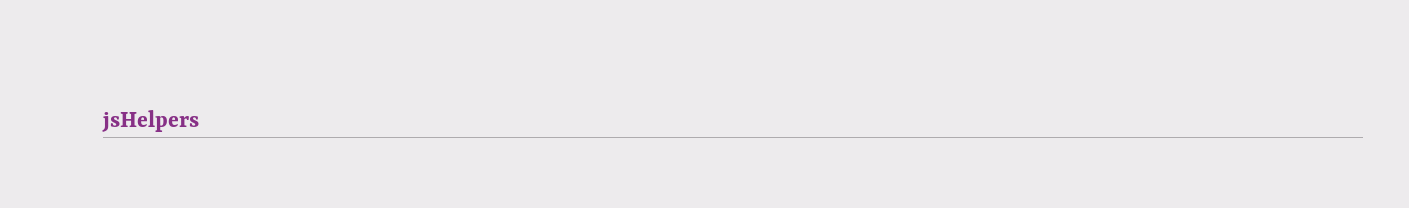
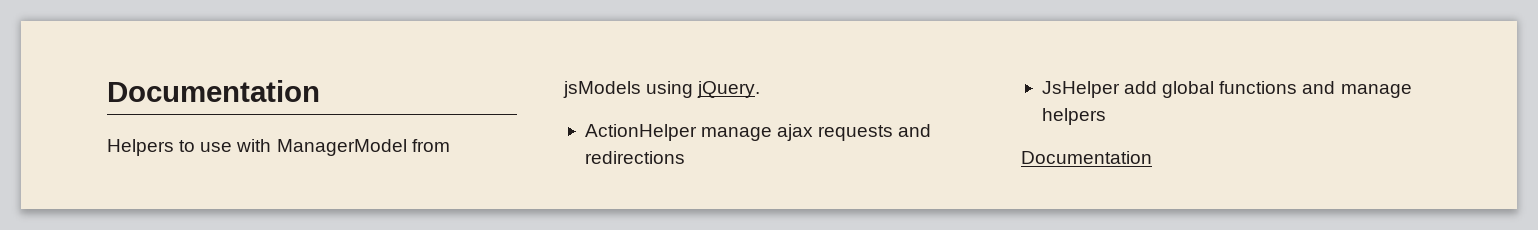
[102,110,199,132] jsHelpers -> [107,80,320,102] [107,139,450,156] [563,81,761,98] [584,124,932,141] [584,151,685,164] [1041,81,1412,98] [1041,108,1106,125] [1021,151,1152,164] Documentation // Helpers to use with ManagerModel from jsModels using jQuery. // ActionHelper manage ajax requests and redirections // JsHelper add global functions and manage helpers // Documentation

